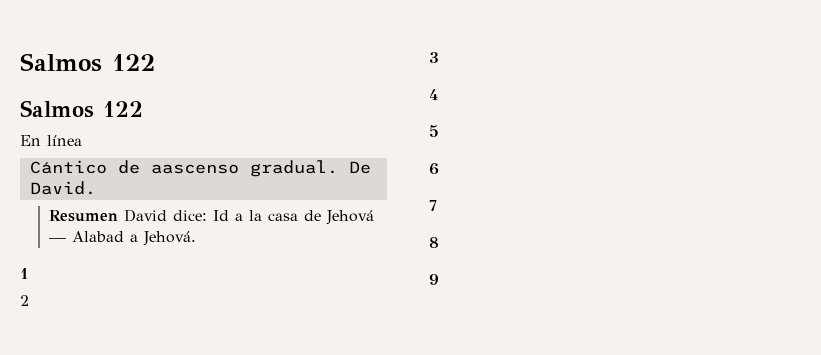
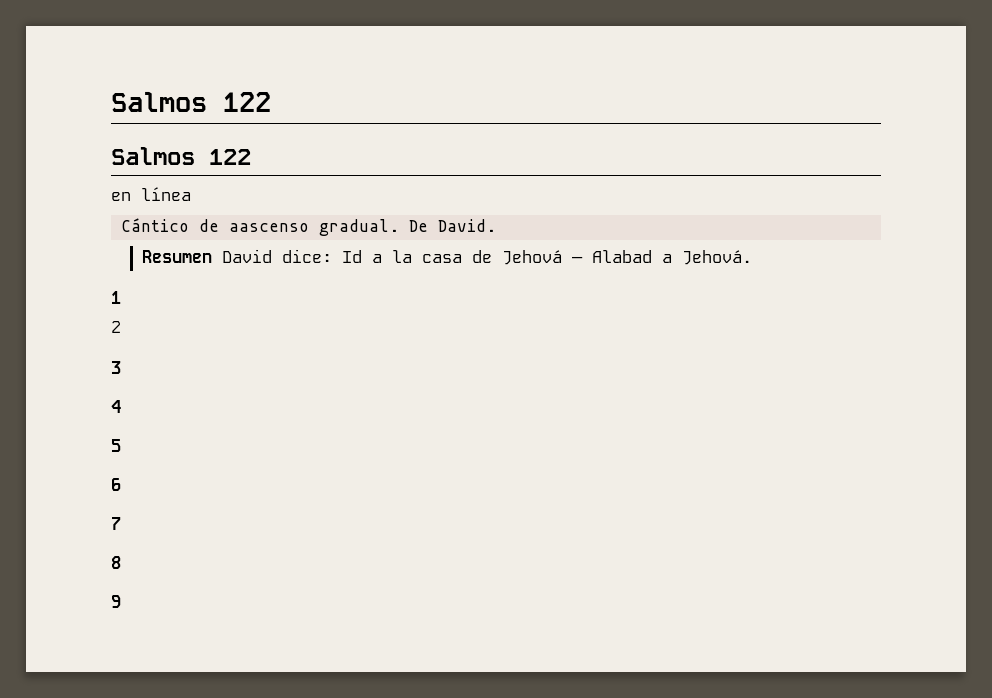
[20,135,41,146] En -> [111,192,131,201] en

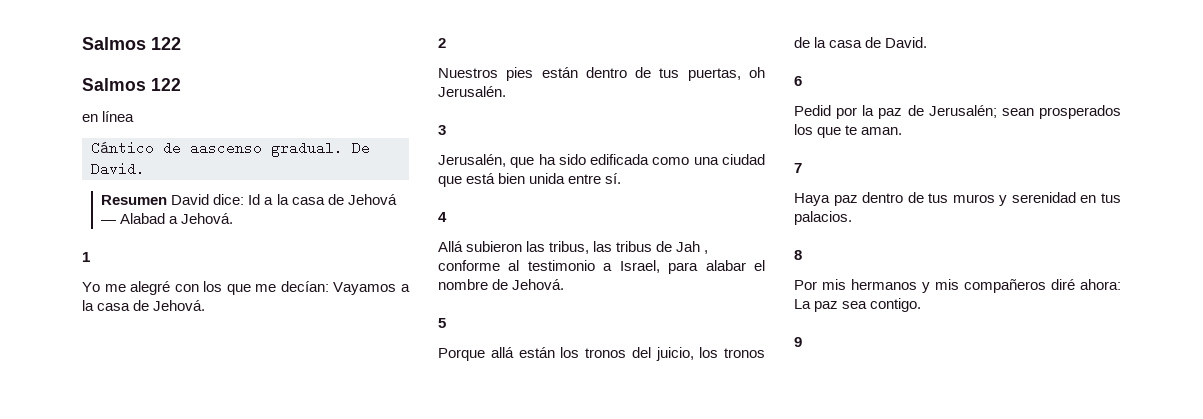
[111,321,121,333] [111,361,121,374] [111,400,121,413] [111,439,121,452] [111,478,121,491] [111,517,121,530] [111,556,121,569] 2 // 3 // 4 // 5 // 6 // 7 // 8 -> [82,281,410,295] [82,300,206,311] [438,38,446,48] [438,67,765,81] [438,86,506,97] [438,125,446,135] [438,154,765,168] [438,173,622,187] [438,212,447,222] [438,241,709,254] [438,260,766,274] [438,279,565,290] [438,318,446,328] [438,347,765,361] [794,37,928,48] [794,76,802,86] [794,105,1121,119] [794,124,903,138] [794,163,802,173] [794,192,1121,206] [794,211,852,225] [794,250,802,260] [794,279,1121,293] [794,298,922,312] Yo me alegré con los que me decían: Vayamos a la casa de Jehová. // 2 // Nuestros pies están dentro de tus puertas, oh Jerusalén. // 3 // Jerusalén, que ha sido edificada como una ciudad que está bien unida entre sí. // 4 // Allá subieron las tribus, las tribus de Jah , conforme al testimonio a Israel, para alabar el nombre de Jehová. // 5 // Porque allá están los tronos del juicio, los tronos de la casa de David. // 6 // Pedid por la paz de Jerusalén; sean prosperados los que te aman. // 7 // Haya paz dentro de tus muros y serenidad en tus palacios. // 8 // Por mis hermanos y mis compañeros diré ahora: La paz sea contigo.

